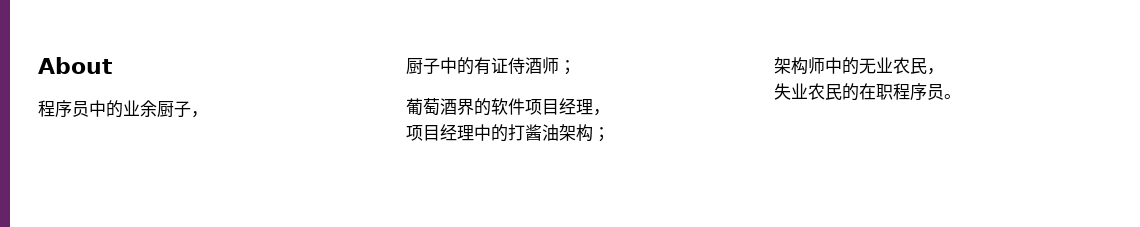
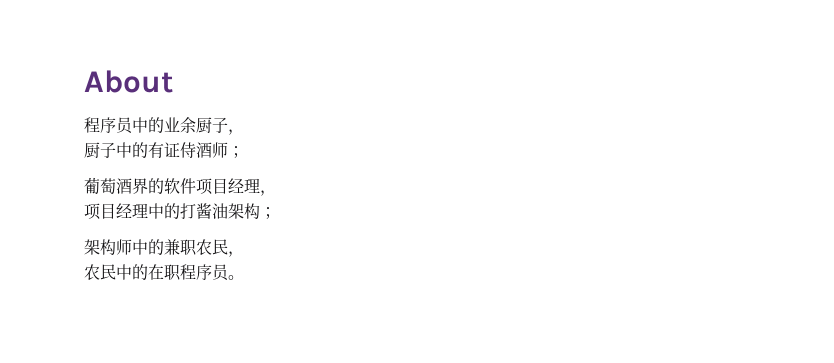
[859,57,893,74] 无业 -> [164,239,197,256] 兼职
[774,83,842,101] 失业农民 -> [84,264,132,281] 农民中

